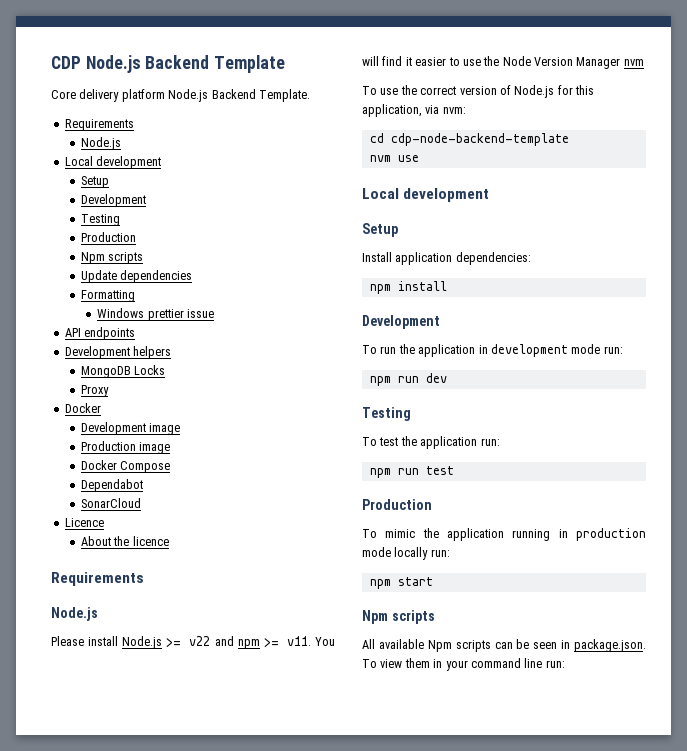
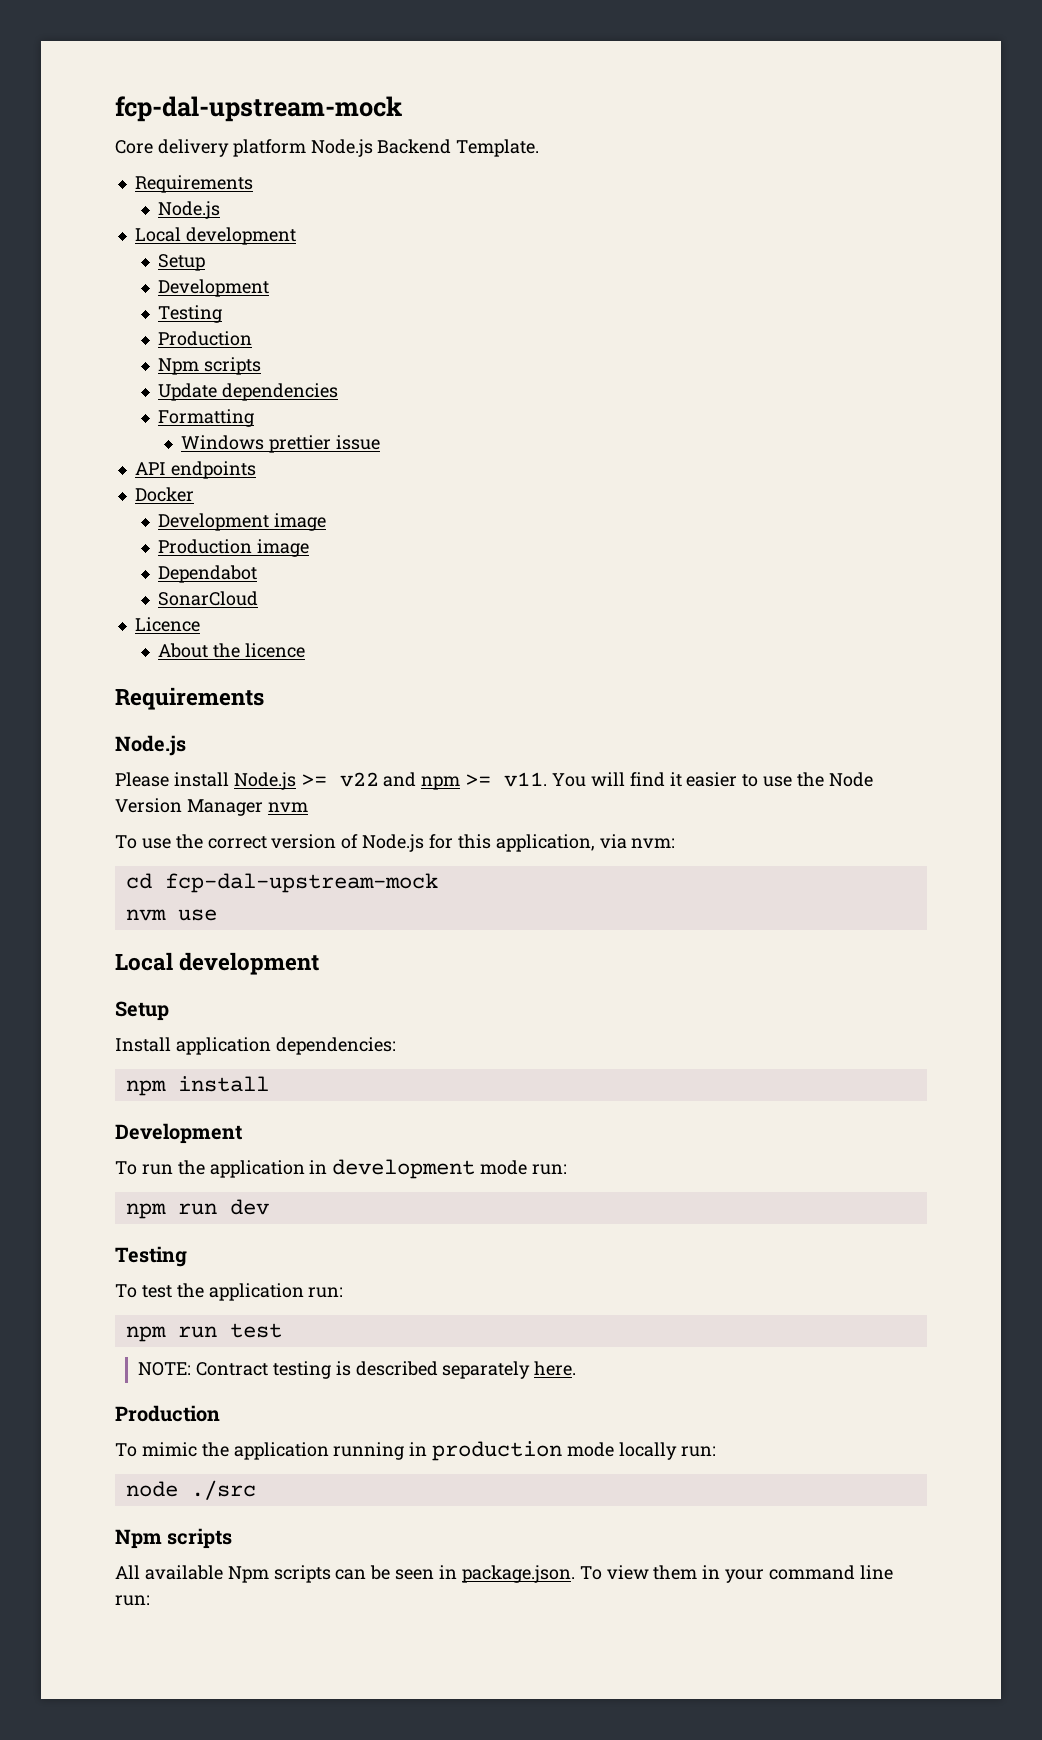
[51,55,286,73] CDP Node.js Backend Template -> [115,96,402,122] fcp-dal-upstream-mock
[64,346,172,359] [80,365,166,378] [80,385,109,397] // Development helpers // MongoDB Locks // Proxy -> (256, 470) none
[80,460,171,473] // Docker Compose -> (309, 548) none
[390,133,569,146] cdp-node-backend-template -> [164,873,438,893] fcp-dal-upstream-mock
(454, 470) none -> [138,1361,577,1379] // NOTE: Contract testing is described separately here.
[369,577,433,589] npm start -> [125,1480,256,1500] node ./src

